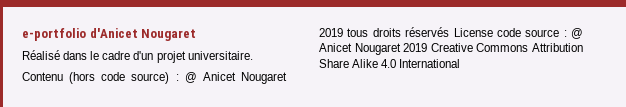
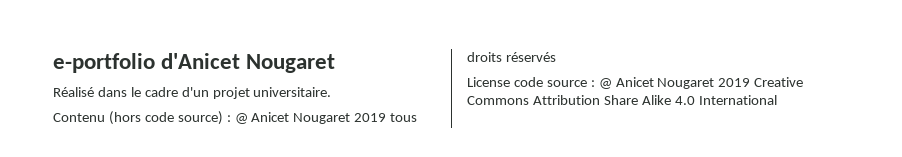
(450, 32) none -> (556, 57) //

